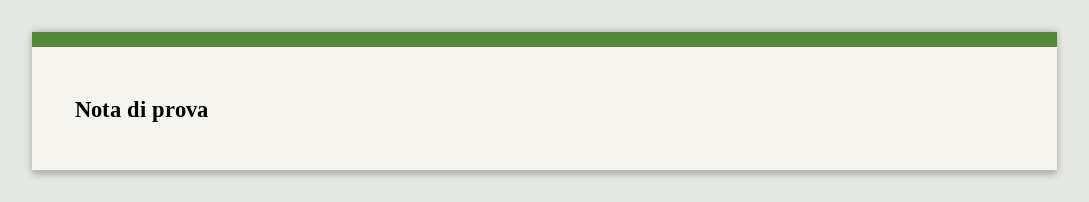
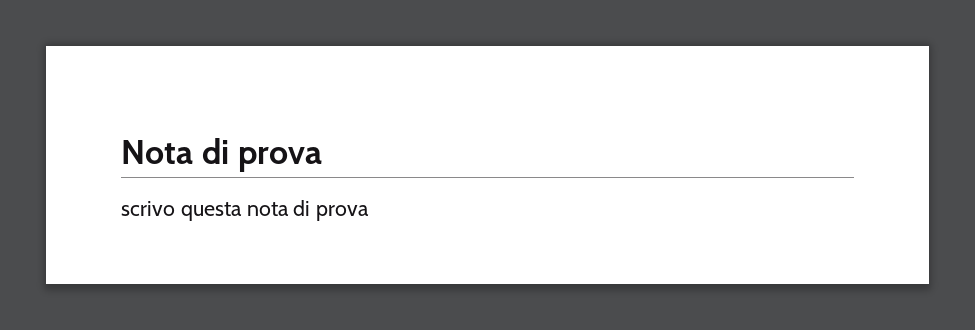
(209, 114) none -> [121,200,370,221] // scrivo questa nota di prova

